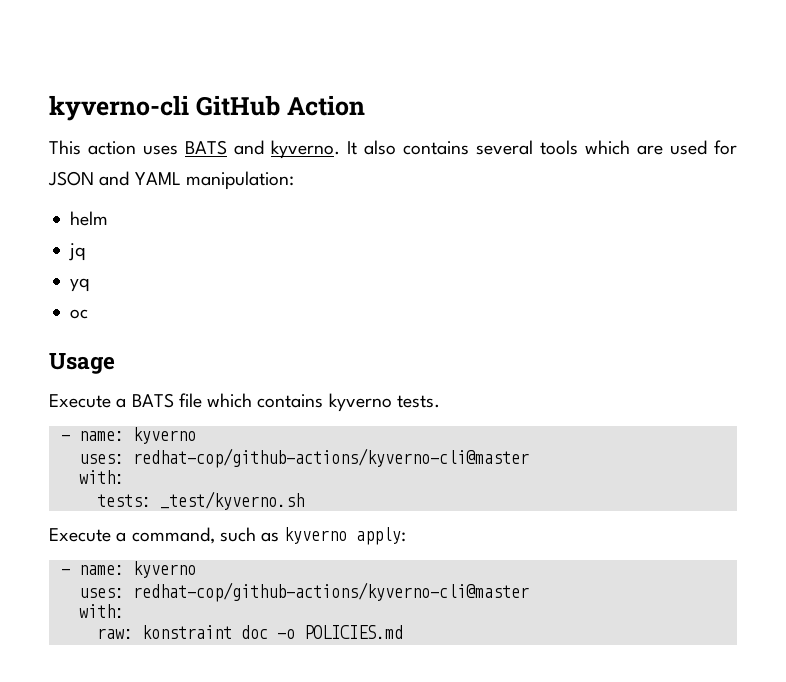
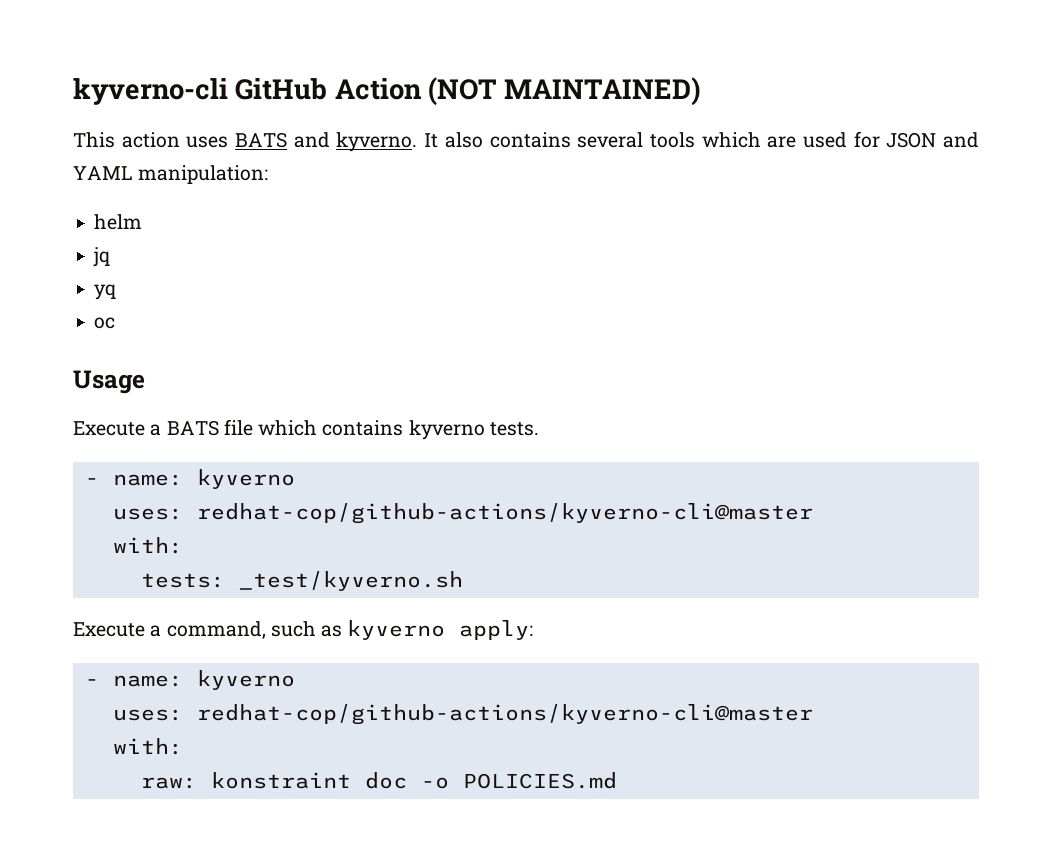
(365, 105) none -> [428,77,701,106] (NOT MAINTAINED)

